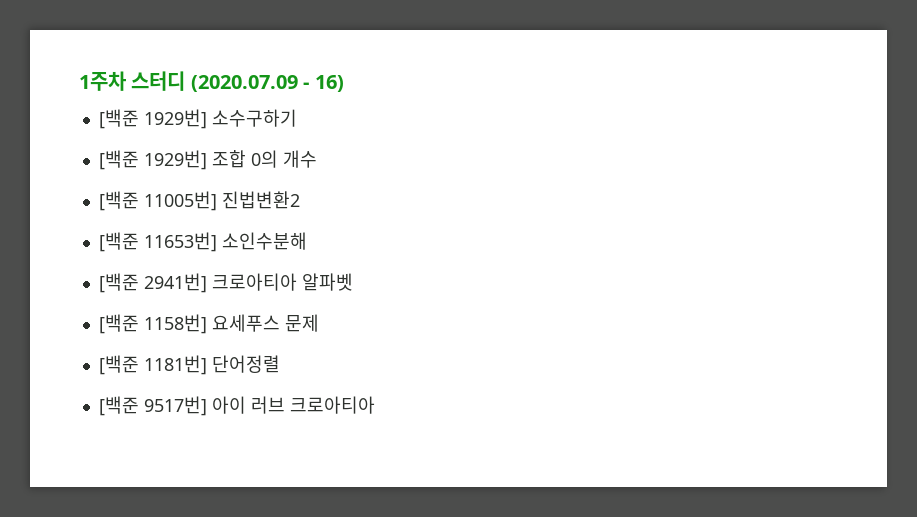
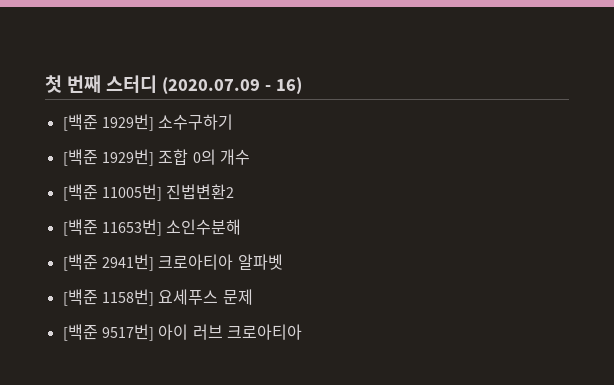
[79,71,126,91] 1주차 -> [45,75,101,93] 첫 번째
[98,355,280,375] // [백준 1181번] 단어정렬 -> (253, 297) none

